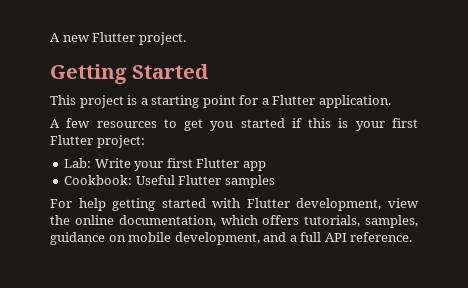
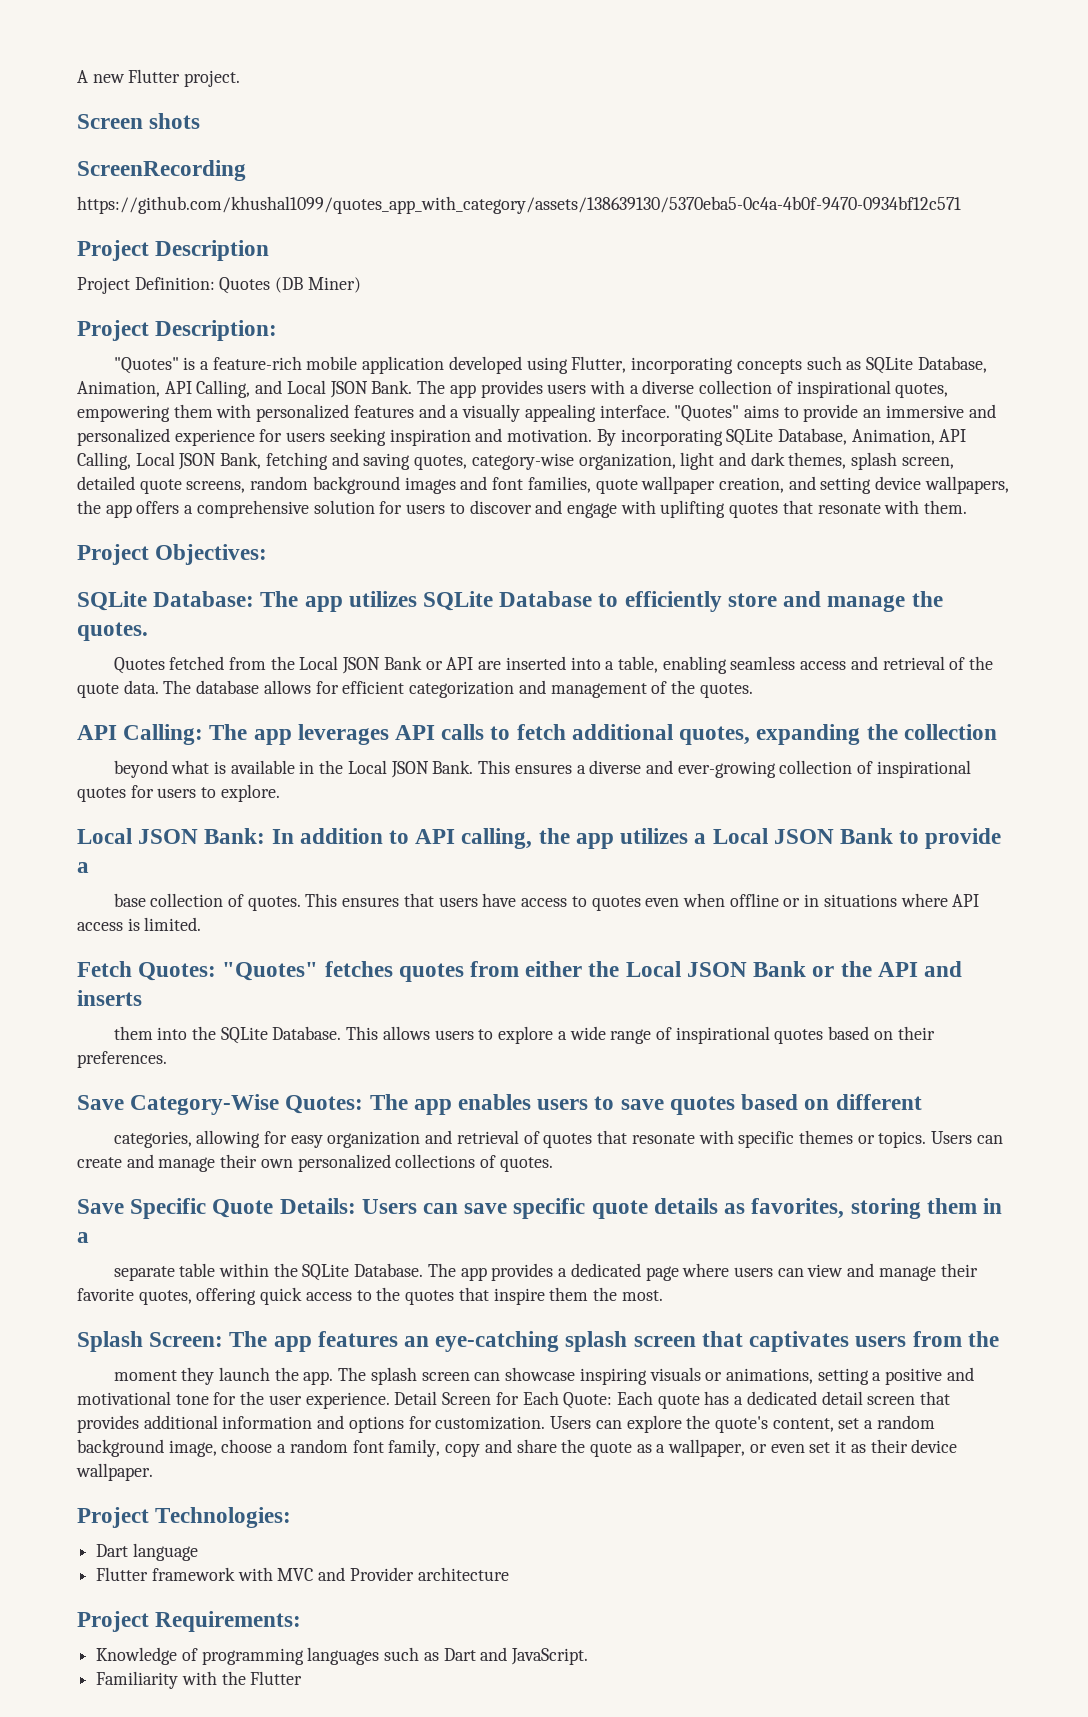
[50,64,209,84] [50,95,391,108] [50,118,418,131] [50,135,145,148] [64,158,266,171] [64,175,275,188] [50,198,419,211] [50,215,418,228] [50,232,413,245] Getting Started // This project is a starting point for a Flutter application. // A few resources to get you started if this is your first Flutter project: // Lab: Write your first Flutter app // Cookbook: Useful Flutter samples // For help getting started with Flutter development, view the online documentation, which offers tutorials, samples, guidance on mobile development, and a full API reference. -> [77,113,201,129] [77,160,246,181] [77,196,961,214] [77,240,270,261] [77,277,361,294] [77,320,278,341] [113,356,987,374] [77,380,949,398] [77,404,996,422] [77,428,967,446] [77,452,954,470] [77,476,1009,494] [77,500,968,518] [77,544,268,565] [77,591,943,612] [77,622,148,641] [113,656,994,674] [77,680,753,698] [77,724,997,745] [113,760,971,778] [77,784,280,802] [77,828,1002,849] [77,862,89,873] [113,893,980,911] [77,917,202,931] [77,961,962,982] [77,990,142,1006] [113,1026,935,1044] [77,1051,167,1068] [77,1094,922,1115] [113,1130,1003,1148] [77,1154,553,1172] [77,1198,1002,1219] [77,1232,89,1243] [113,1263,978,1281] [77,1287,663,1305] [77,1331,999,1352] [113,1367,974,1385] [77,1391,951,1409] [77,1415,935,1433] [77,1439,958,1457] [76,1463,153,1481] [77,1507,292,1528] [96,1543,198,1561] [96,1567,509,1581] [77,1611,302,1632] [96,1647,589,1665] [96,1671,303,1689] Screen shots // ScreenRecording // https://github.com/khushal1099/quotes_app_with_category/assets/138639130/5370eba5-0c4a-4b0f-9470-0934bf12c571 // Project Description // Project Definition: Quotes (DB Miner) // Project Description: // "Quotes" is a feature-rich mobile application developed using Flutter, incorporating concepts such as SQLite Database, Animation, API Calling, and Local JSON Bank. The app provides users with a diverse collection of inspirational quotes, empowering them with personalized features and a visually appealing interface. "Quotes" aims to provide an immersive and personalized experience for users seeking inspiration and motivation. By incorporating SQLite Database, Animation, API Calling, Local JSON Bank, fetching and saving quotes, category-wise organization, light and dark themes, splash screen, detailed quote screens, random background images and font families, quote wallpaper creation, and setting device wallpapers, the app offers a comprehensive solution for users to discover and engage with uplifting quotes that resonate with them. // Project Objectives: // SQLite Database: The app utilizes SQLite Database to efficiently store and manage the quotes. // Quotes fetched from the Local JSON Bank or API are inserted into a table, enabling seamless access and retrieval of the quote data. The database allows for efficient categorization and management of the quotes. // API Calling: The app leverages API calls to fetch additional quotes, expanding the collection // beyond what is available in the Local JSON Bank. This ensures a diverse and ever-growing collection of inspirational quotes for users to explore. // Local JSON Bank: In addition to API calling, the app utilizes a Local JSON Bank to provide a // base collection of quotes. This ensures that users have access to quotes even when offline or in situations where API access is limited. // Fetch Quotes: "Quotes" fetches quotes from either the Local JSON Bank or the API and inserts // them into the SQLite Database. This allows users to explore a wide range of inspirational quotes based on their preferences. // Save Category-Wise Quotes: The app enables users to save quotes based on different // categories, allowing for easy organization and retrieval of quotes that resonate with specific themes or topics. Users can create and manage their own personalized collections of quotes. // Save Specific Quote Details: Users can save specific quote details as favorites, storing them in a // separate table within the SQLite Database. The app provides a dedicated page where users can view and manage their favorite quotes, offering quick access to the quotes that inspire them the most. // Splash Screen: The app features an eye-catching splash screen that captivates users from the // moment they launch the app. The splash screen can showcase inspiring visuals or animations, setting a positive and motivational tone for the user experience. Detail Screen for Each Quote: Each quote has a dedicated detail screen that provides additional information and options for customization. Users can explore the quote's content, set a random background image, choose a random font family, copy and share the quote as a wallpaper, or even set it as their device wallpaper. // Project Technologies: // Dart language // Flutter framework with MVC and Provider architecture // Project Requirements: // Knowledge of programming languages such as Dart and JavaScript. // Familiarity with the Flutter

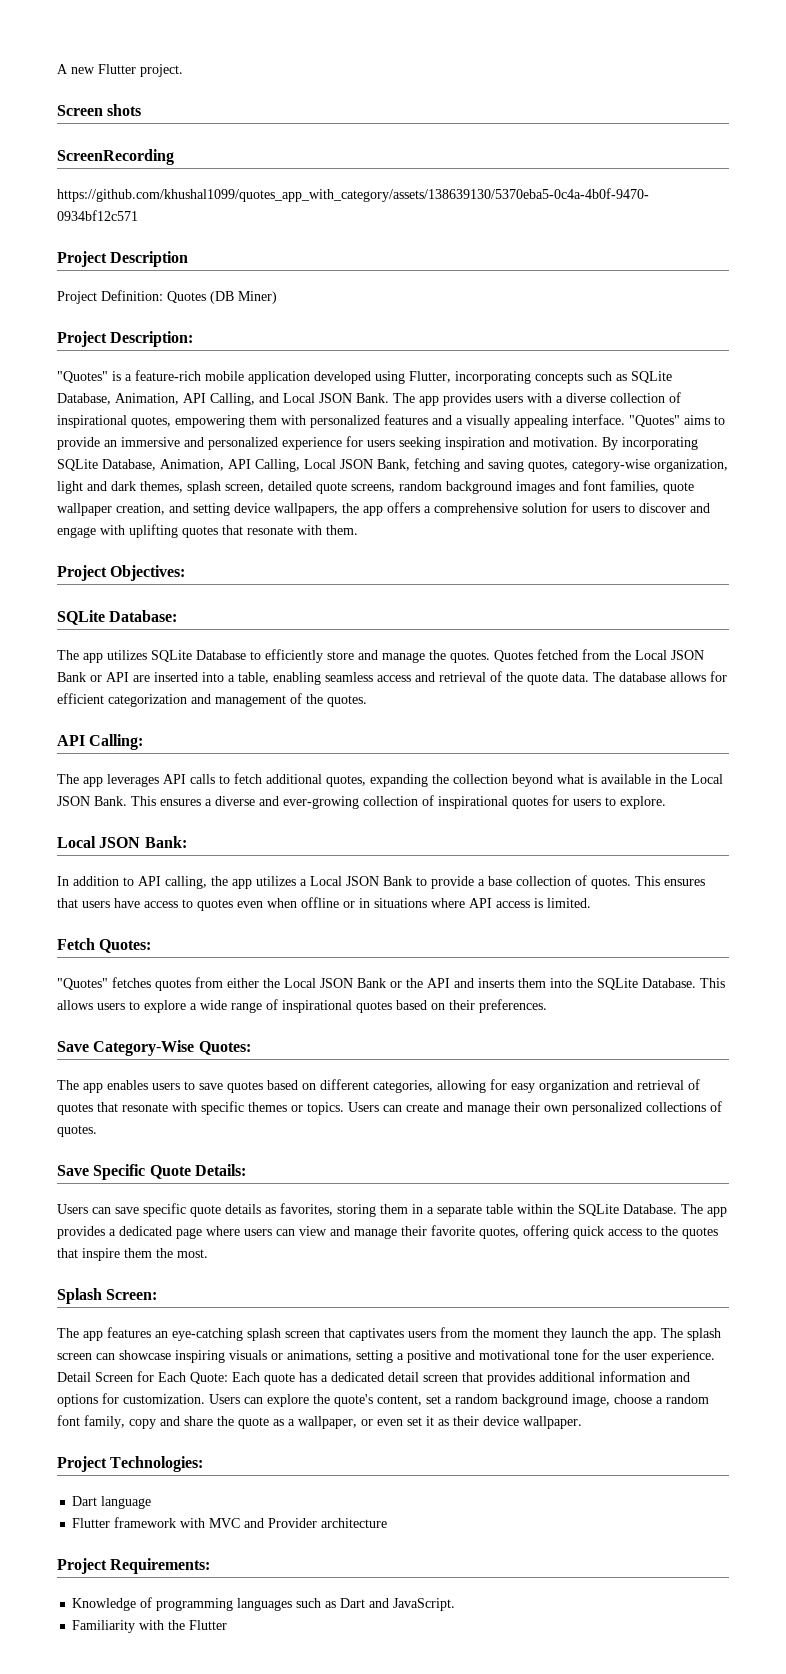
(255, 599) none -> (178, 616) //
(148, 631) // -> (490, 657) none
(204, 734) none -> (144, 742) //
(997, 732) // -> (508, 779) none
(266, 836) none -> (187, 842) //
(89, 867) // -> (485, 882) none
(217, 971) none -> (152, 946) //
(142, 998) // -> (514, 983) none
(364, 1104) none -> (251, 1048) //
(922, 1102) // -> (369, 1084) none
(356, 1206) none -> (246, 1170) //
(89, 1237) // -> (434, 1210) none
(224, 1339) none -> (158, 1294) //
(999, 1339) // -> (489, 1333) none

